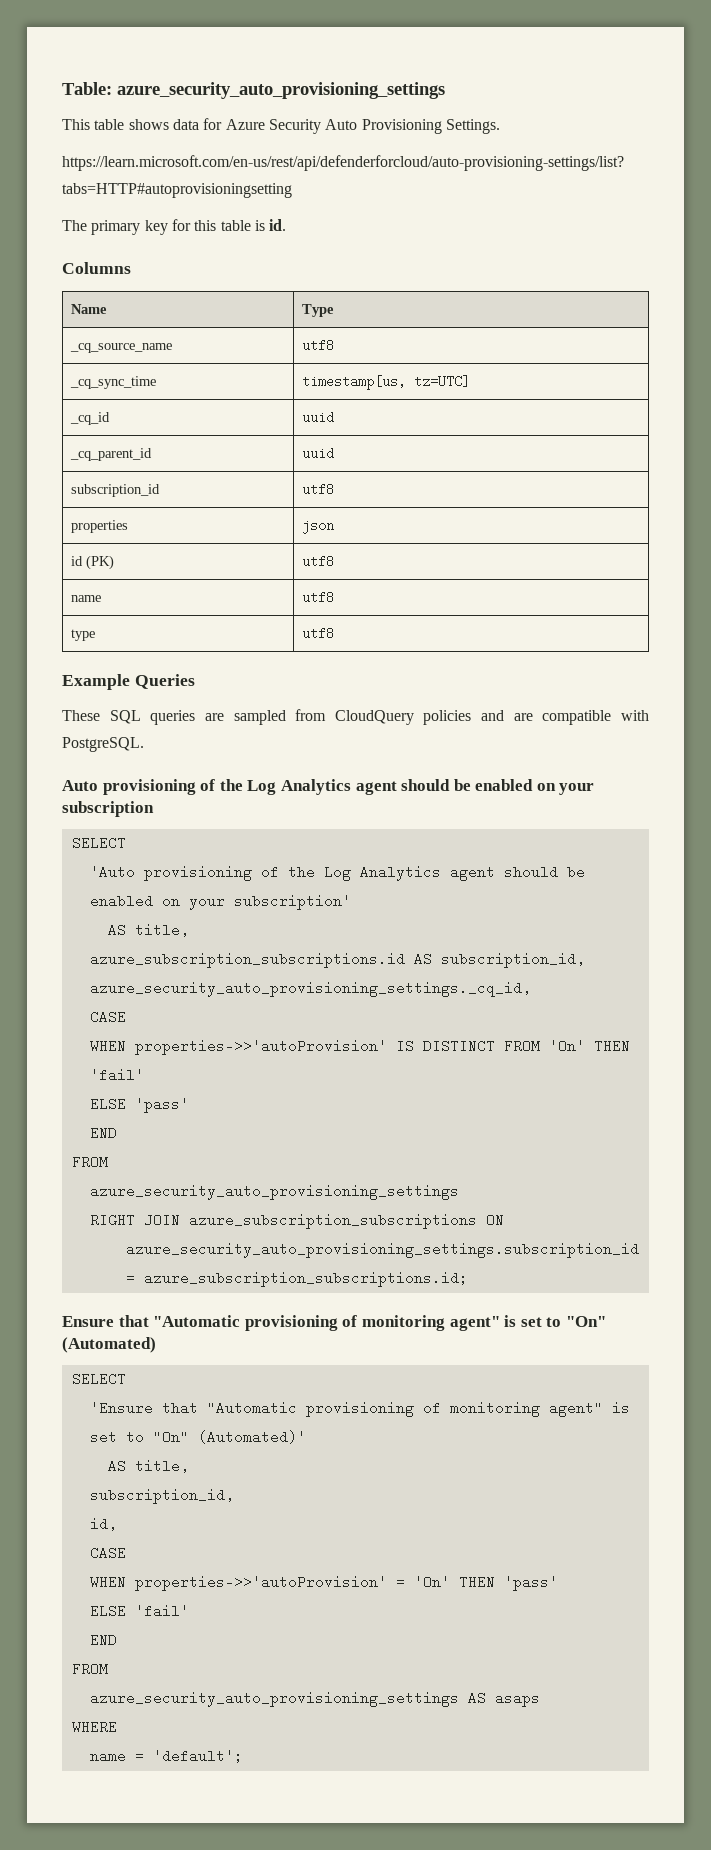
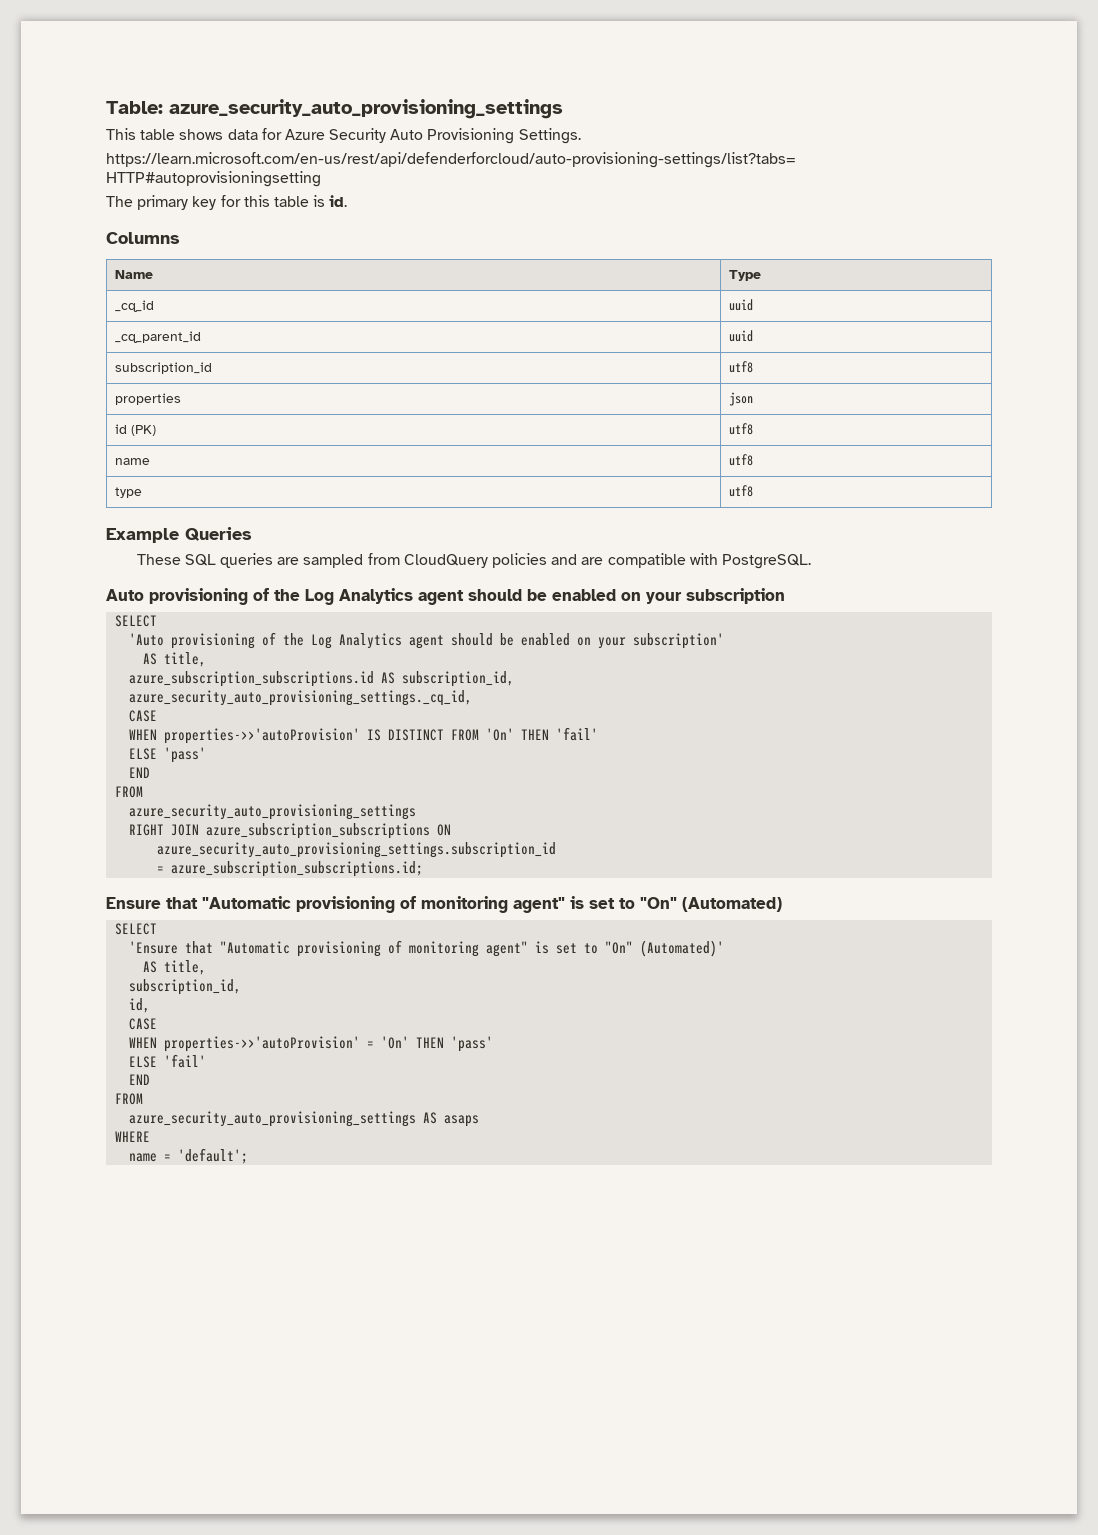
[69,343,172,353] [301,339,334,352] [69,376,156,389] [301,375,470,390] // _cq_source_name | utf8 // _cq_sync_time | timestamp[us, tz=UTC] -> (762, 275) none

